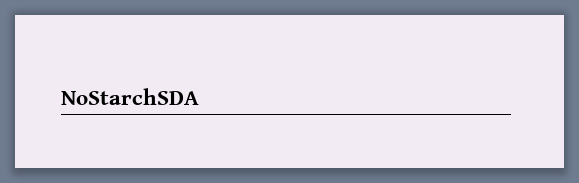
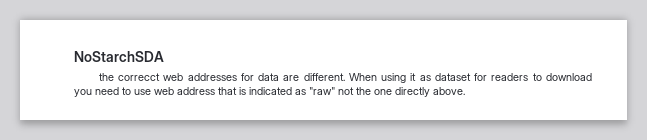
(199, 96) none -> [98,73,592,83] [74,87,465,97] // the correcct web addresses for data are different. When using it as dataset for readers to download you need to use web address that is indicated as "raw" not the one directly above.

